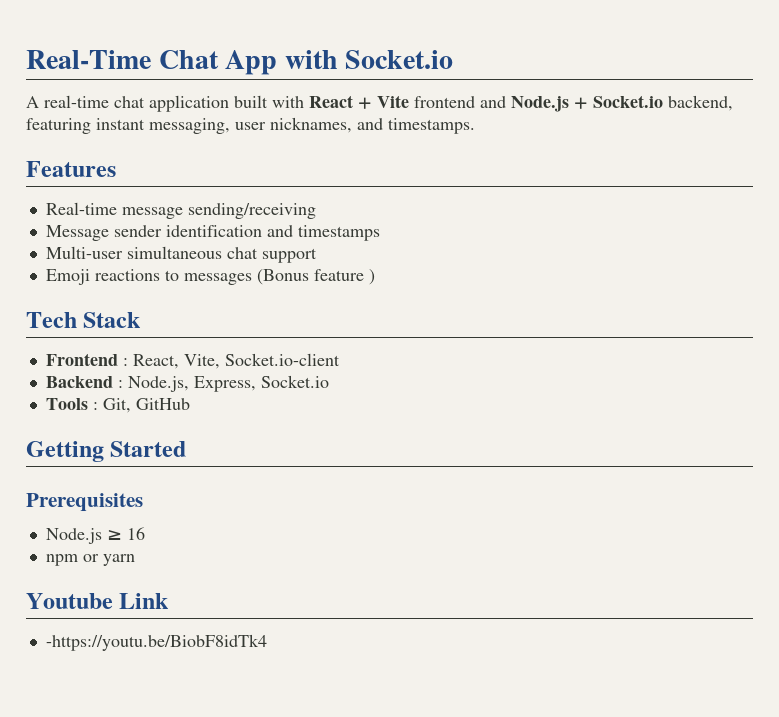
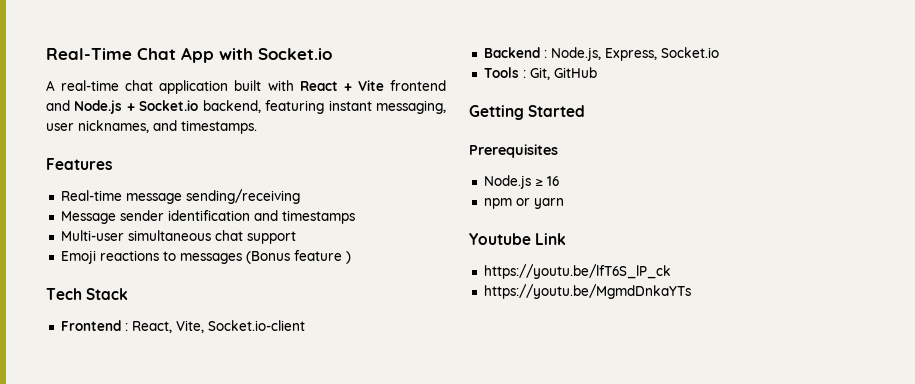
[45,634,267,651] -https://youtu.be/BiobF8idTk4 -> [483,264,671,279] [483,284,691,299] https://youtu.be/lfT6S_lP_ck // https://youtu.be/MgmdDnkaYTs

